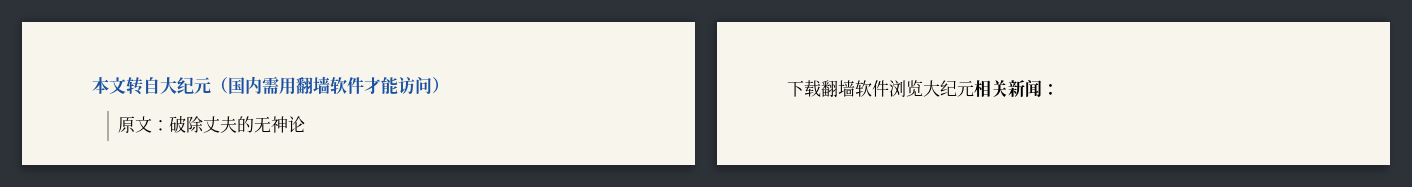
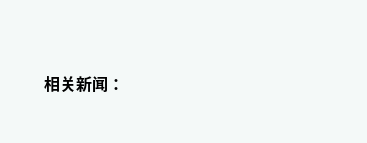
[92,76,449,95] [118,115,306,133] [787,80,974,97] 本文转自大纪元（国内需用翻墙软件才能访问） // 原文：破除丈夫的无神论 // 下载翻墙软件浏览大纪元 -> (44, 84) none

